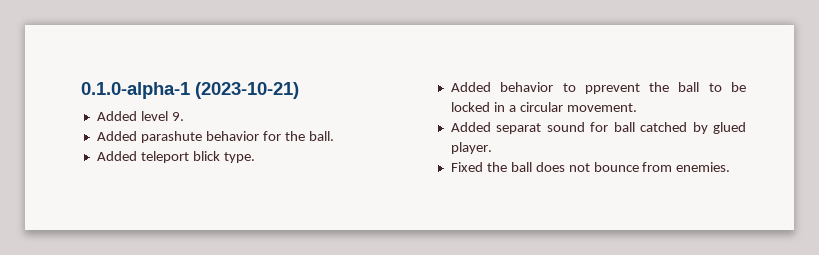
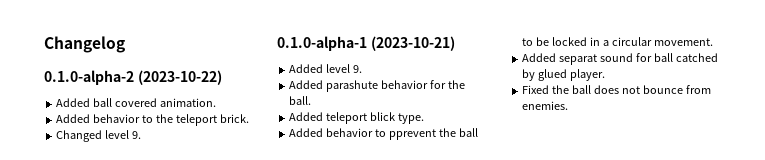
(81, 90) none -> [44,36,125,53] [44,70,222,85] [56,98,217,107] [56,114,249,126] [56,130,142,142] Changelog // 0.1.0-alpha-2 (2023-10-22) // Added ball covered animation. // Added behavior to the teleport brick. // Changed level 9. //

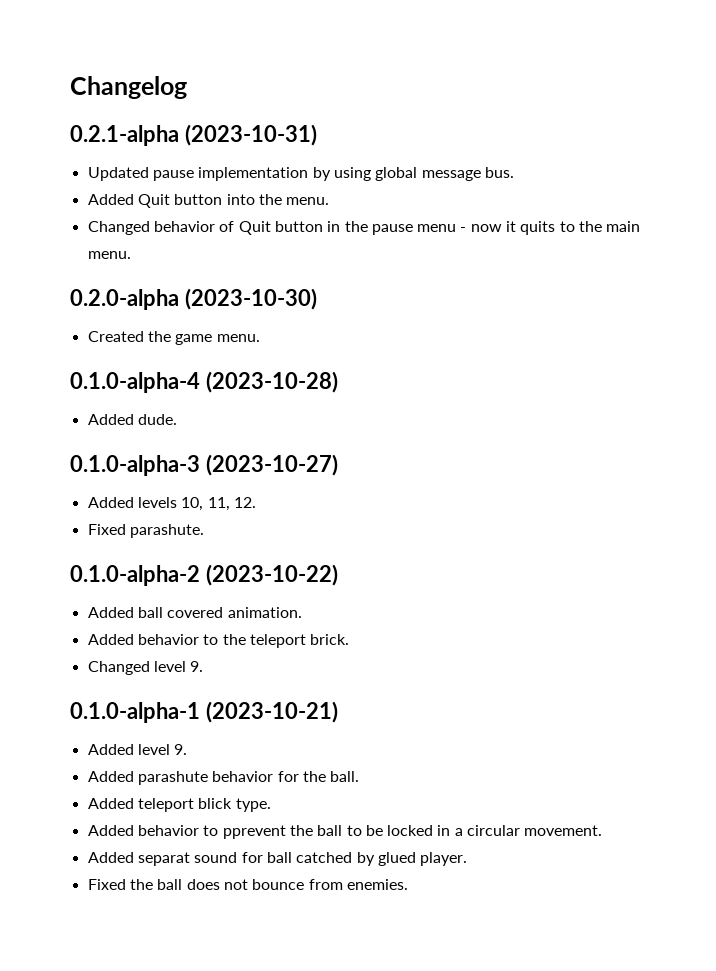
(125, 44) none -> [70,124,317,146] [87,167,514,181] [87,194,330,208] [87,221,641,235] [87,251,131,259] [70,288,317,310] [87,331,260,345] [70,371,338,393] [87,414,177,425] [70,454,338,476] [87,497,256,511] [87,524,204,538] // 0.2.1-alpha (2023-10-31) // Updated pause implementation by using global message bus. // Added Quit button into the menu. // Changed behavior of Quit button in the pause menu - now it quits to the main menu. // 0.2.0-alpha (2023-10-30) // Created the game menu. // 0.1.0-alpha-4 (2023-10-28) // Added dude. // 0.1.0-alpha-3 (2023-10-27) // Added levels 10, 11, 12. // Fixed parashute.

